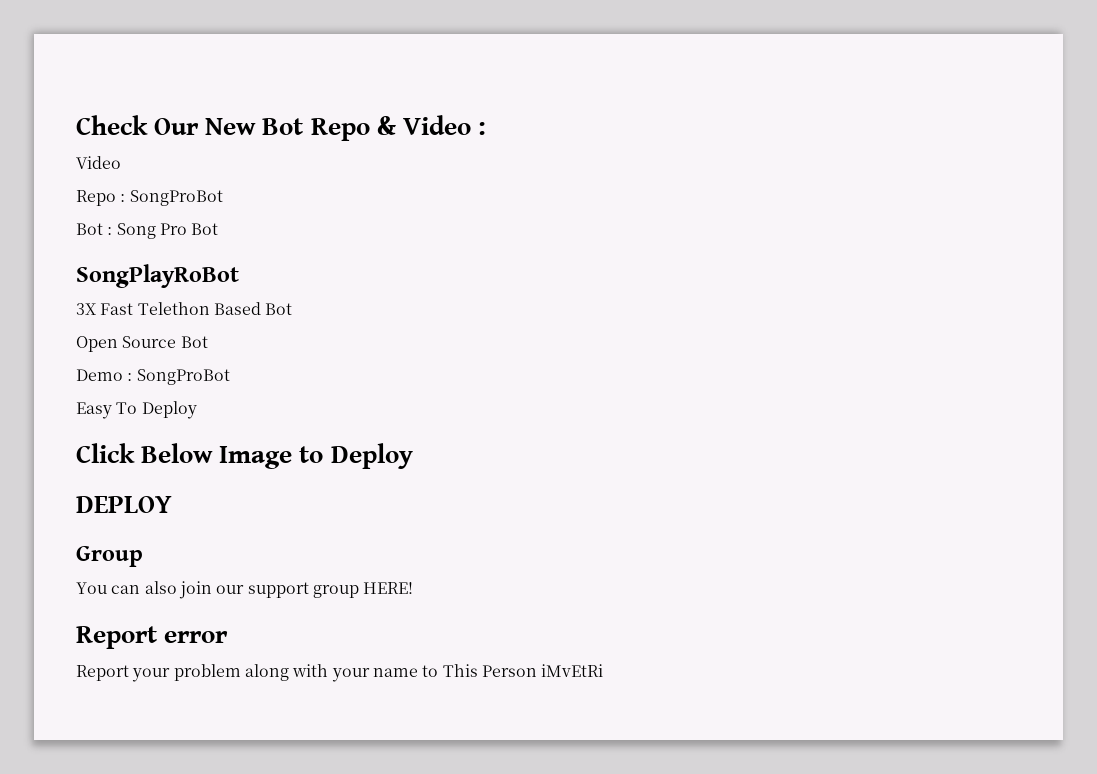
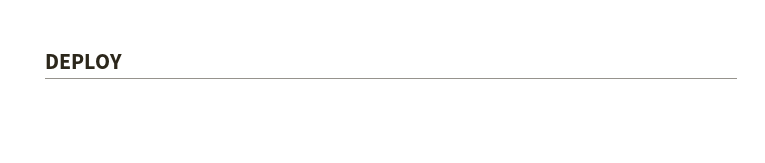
[76,115,487,141] [76,156,121,169] [76,190,223,206] [76,223,219,239] [76,264,239,288] [76,302,293,315] [76,336,208,352] [76,369,230,385] [76,401,197,419] [76,443,413,469] [76,496,172,513] [76,546,143,567] [76,581,414,599] [76,626,229,649] [76,664,604,682] Check Our New Bot Repo & Video : // Video // Repo : SongProBot // Bot : Song Pro Bot // SongPlayRoBot // 3X Fast Telethon Based Bot // Open Source Bot // Demo : SongProBot // Easy To Deploy // Click Below Image to Deploy // DEPLOY // Group // You can also join our support group HERE! // Report error // Report your problem along with your name to This Person iMvEtRi -> [45,54,122,69] DEPLOY

